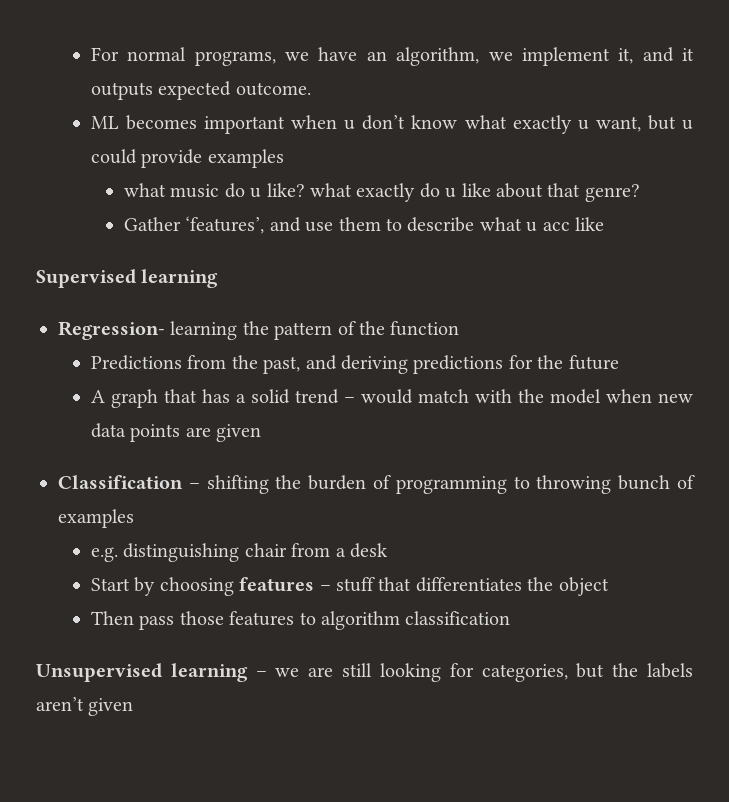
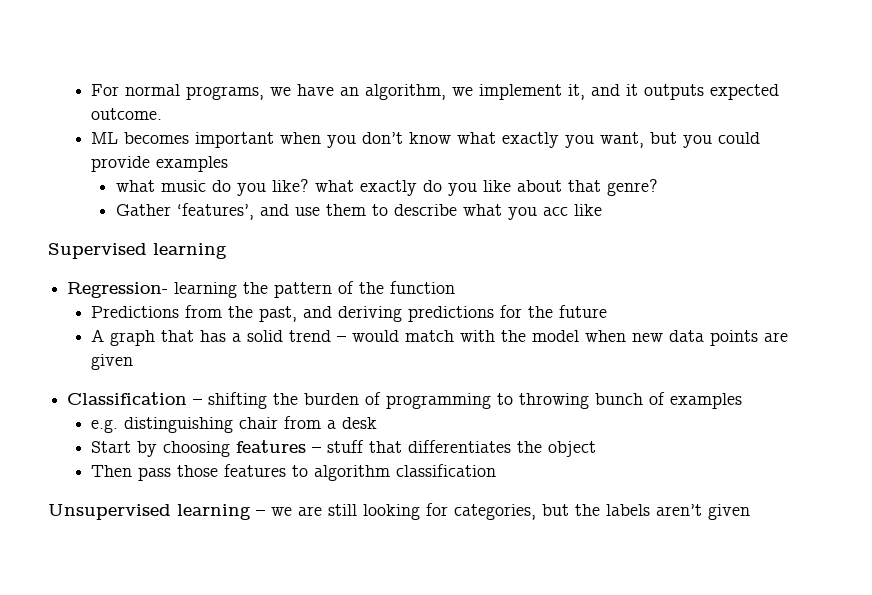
[344,120,356,130] u -> [327,135,357,148] you
[577,120,589,130] u -> [565,135,595,148] you
[682,120,693,130] u -> [683,135,713,148] you
[250,188,262,198] u -> [236,183,266,196] you
[445,188,457,198] u -> [447,183,477,196] you
[526,222,538,232] u -> [507,207,537,220] you

